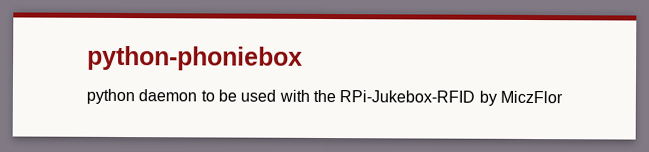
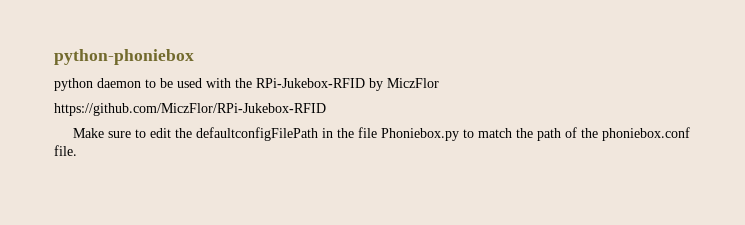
(563, 97) none -> [54,103,326,116] [73,127,691,141] [54,145,77,156] // https://github.com/MiczFlor/RPi-Jukebox-RFID // Make sure to edit the defaultconfigFilePath in the file Phoniebox.py to match the path of the phoniebox.conf file.

